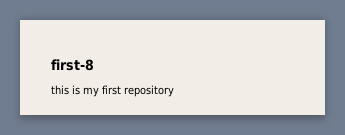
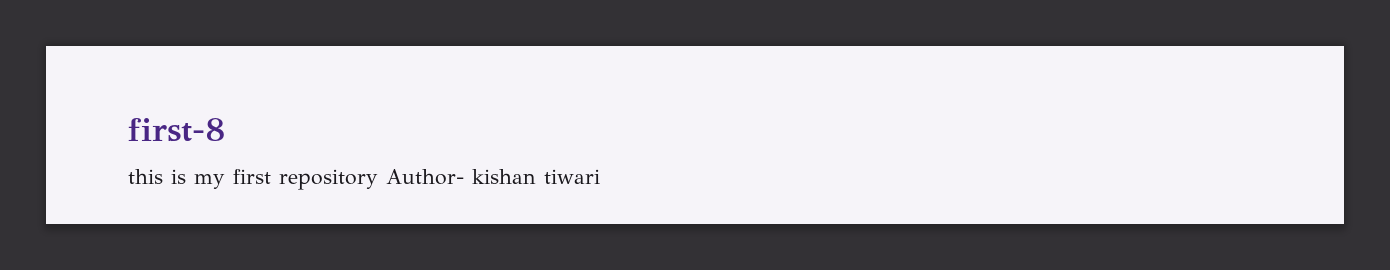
(174, 91) none -> [386,169,600,185] Author- kishan tiwari

